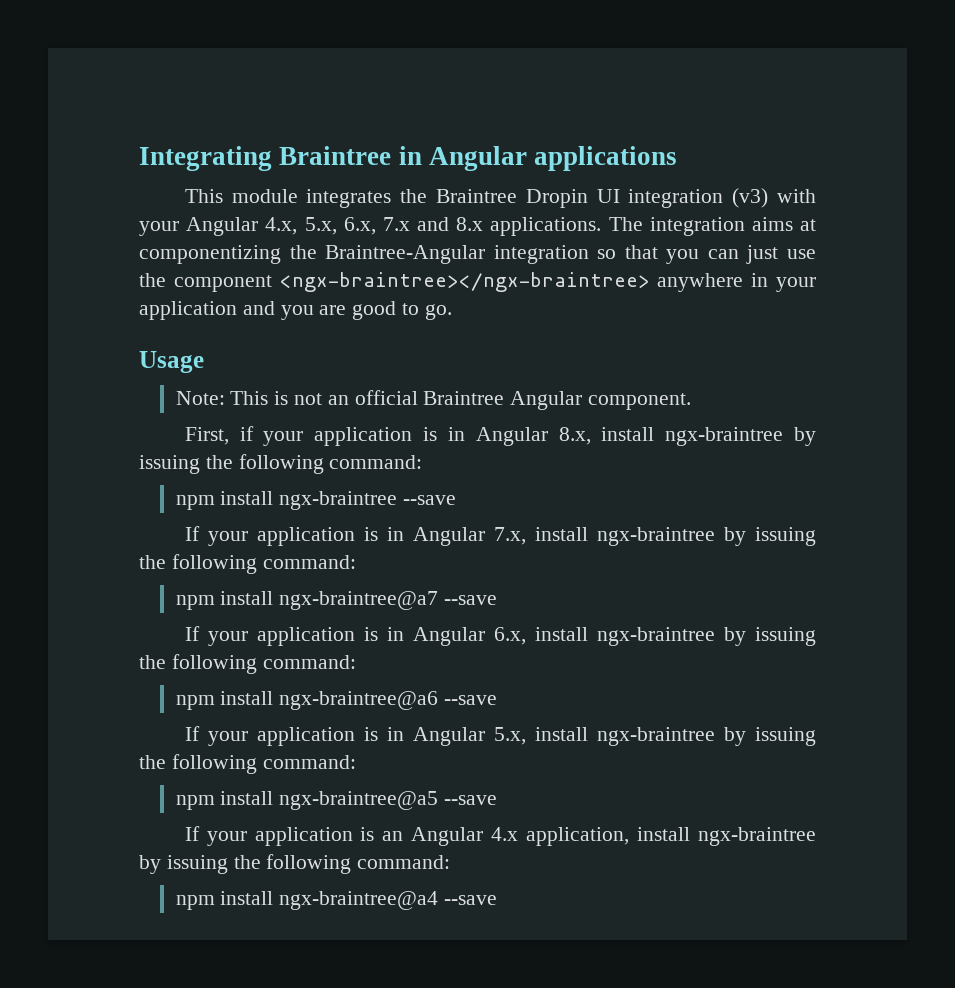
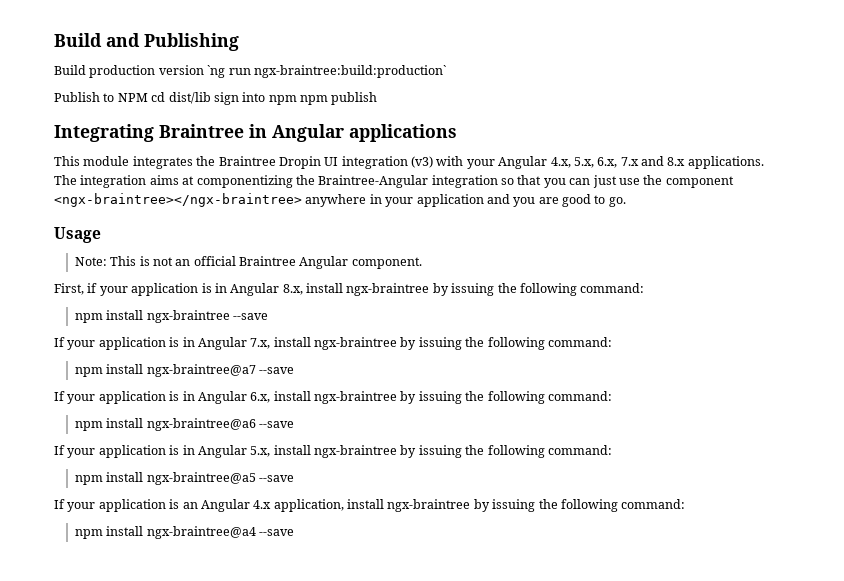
(139, 158) none -> [54,33,239,51] [54,65,446,78] [54,92,378,105] Build and Publishing // Build production version `ng run ngx-braintree:build:production` // Publish to NPM cd dist/lib sign into npm npm publish //

